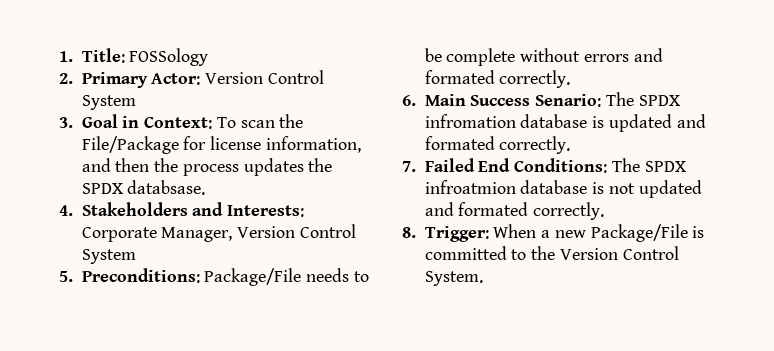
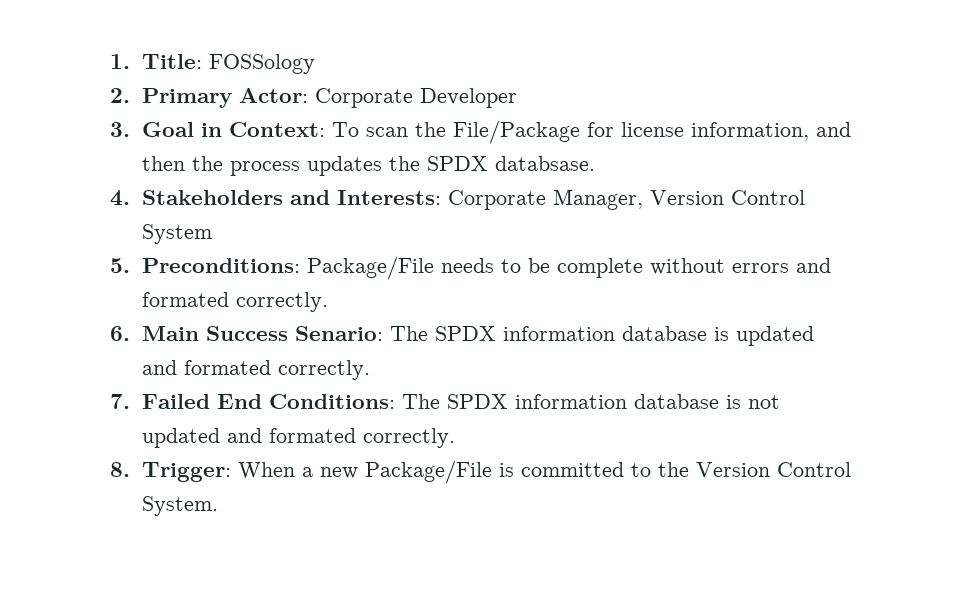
[205,70,324,84] [81,95,136,110] Version Control System -> [314,88,517,108] Corporate Developer
[424,114,516,128] infromation -> [502,326,615,341] information
[424,180,516,194] infroatmion -> [514,394,627,409] information

